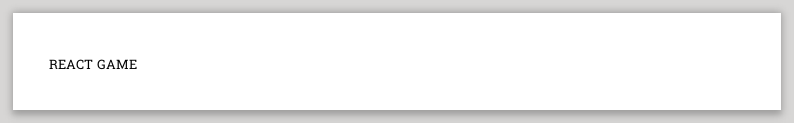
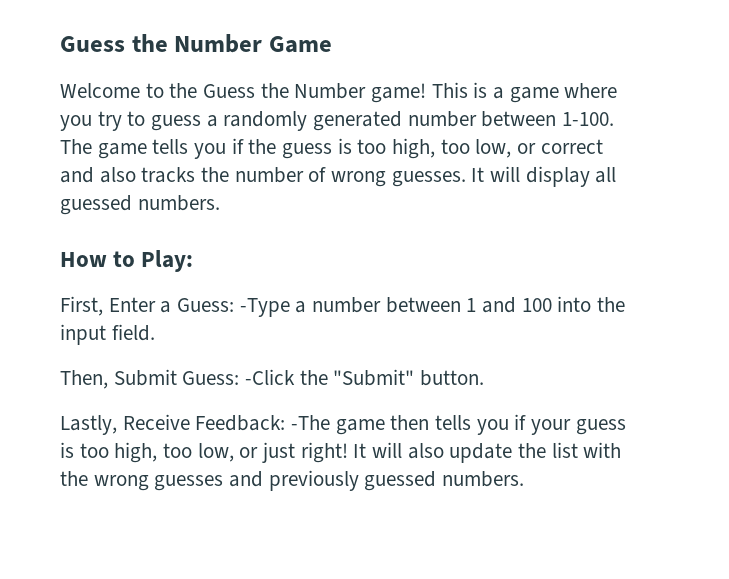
[49,59,137,70] REACT GAME -> [60,34,332,53] [60,82,618,103] [60,111,615,131] [60,138,603,159] [60,166,617,187] [60,195,220,215] [60,250,194,272] [60,296,626,317] [60,324,155,345] [60,369,485,389] [60,414,626,435] [60,442,622,463] [60,470,525,491] Guess the Number Game // Welcome to the Guess the Number game! This is a game where you try to guess a randomly generated number between 1-100. The game tells you if the guess is too high, too low, or correct and also tracks the number of wrong guesses. It will display all guessed numbers. // How to Play: // First, Enter a Guess: -Type a number between 1 and 100 into the input field. // Then, Submit Guess: -Click the "Submit" button. // Lastly, Receive Feedback: -The game then tells you if your guess is too high, too low, or just right! It will also update the list with the wrong guesses and previously guessed numbers.

